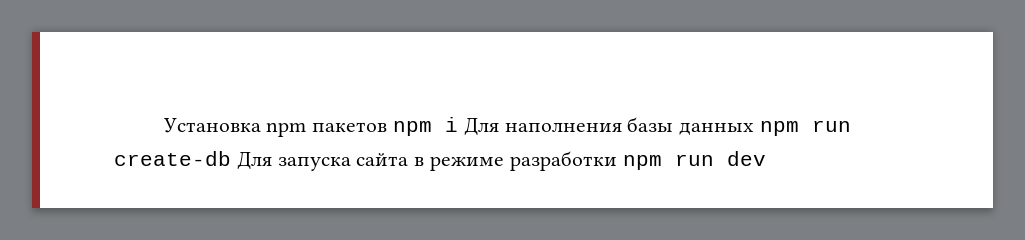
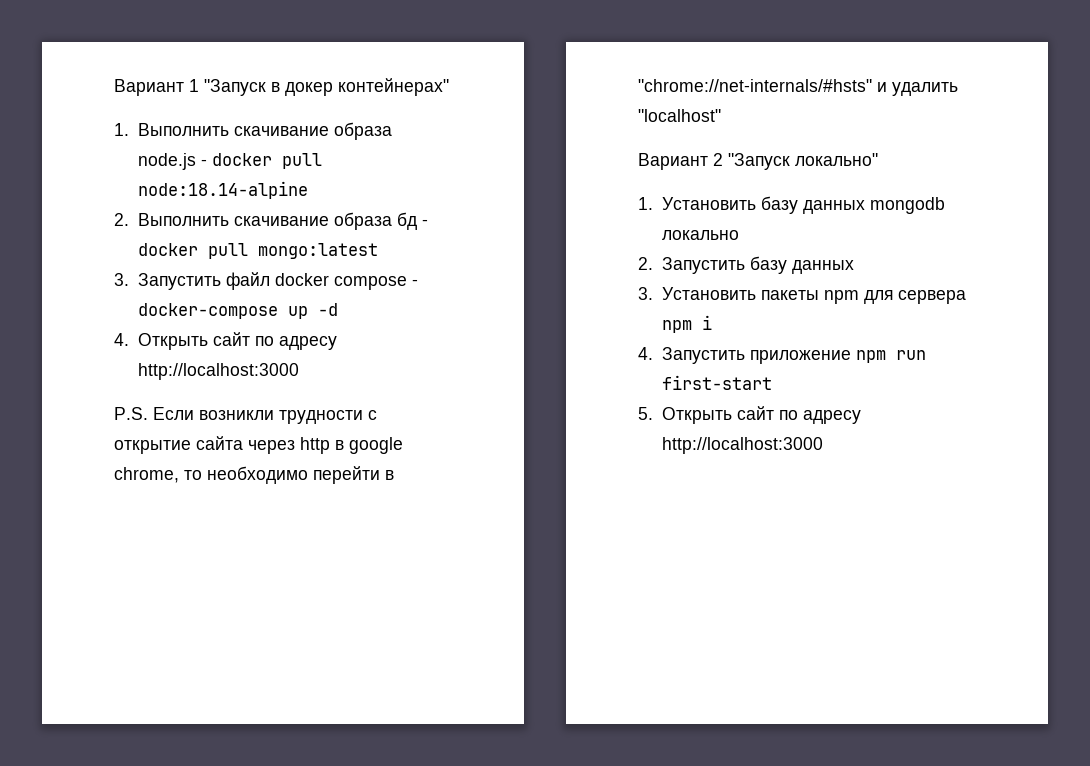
[162,117,852,137] [114,151,766,171] Установка npm пакетов npm i Для наполнения базы данных npm run create-db Для запуска сайта в режиме разработки npm run dev -> [114,78,449,96] [114,122,392,140] [137,153,322,170] [137,181,308,199] [114,212,428,230] [137,243,378,259] [114,272,418,290] [137,303,338,319] [114,332,337,350] [137,363,299,380] [114,407,377,424] [114,436,403,454] [114,466,394,484] [638,79,958,96] [638,109,721,122] [638,153,878,170] [638,196,945,214] [661,230,739,240] [638,256,854,274] [638,287,966,304] [661,315,712,333] [638,347,926,364] [661,375,772,390] [638,406,861,424] [661,437,823,454] Вариант 1 "Запуск в докер контейнерах" // 1. Выполнить скачивание образа node.js - docker pull node:18.14-alpine // 2. Выполнить скачивание образа бд - docker pull mongo:latest // 3. Запустить файл docker compose - docker-compose up -d // 4. Открыть сайт по адресу http://localhost:3000 // P.S. Если возникли трудности с открытие сайта через http в google chrome, то необходимо перейти в "chrome://net-internals/#hsts" и удалить "localhost" // Вариант 2 "Запуск локально" // 1. Установить базу данных mongodb локально // 2. Запустить базу данных // 3. Установить пакеты npm для сервера npm i // 4. Запустить приложение npm run first-start // 5. Открыть сайт по адресу http://localhost:3000

